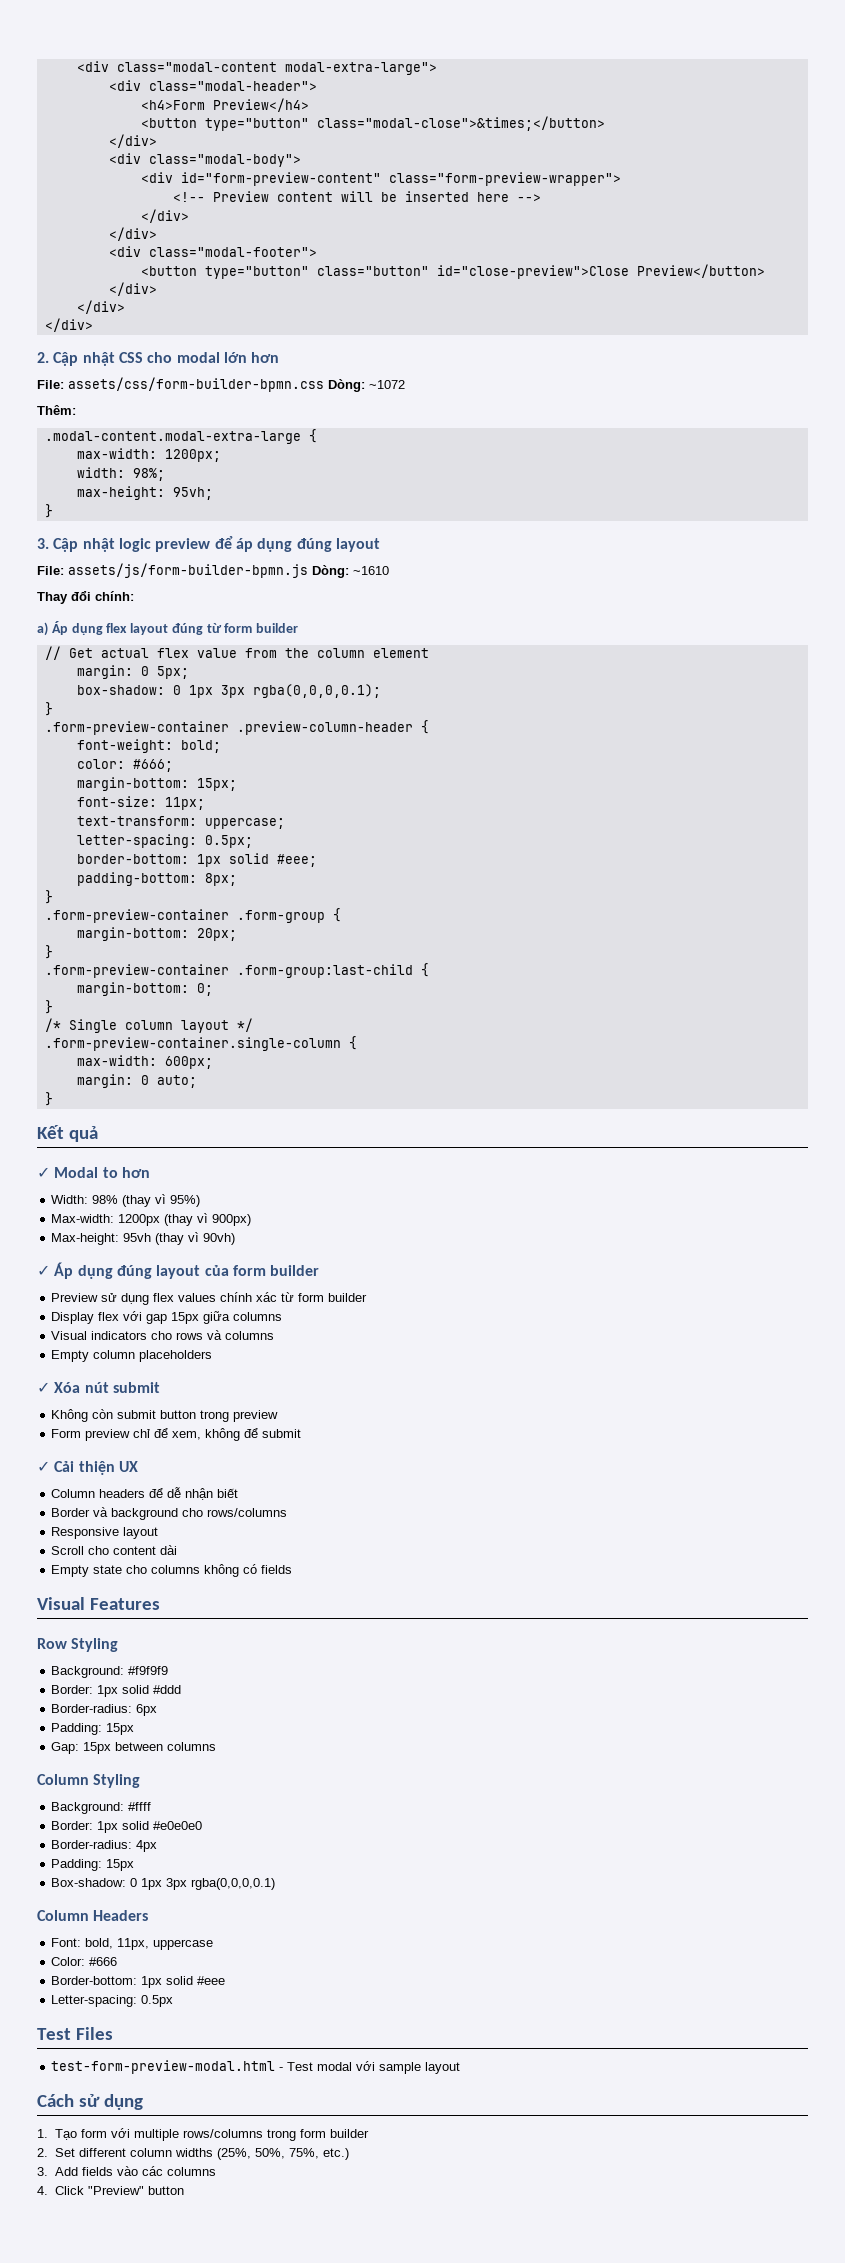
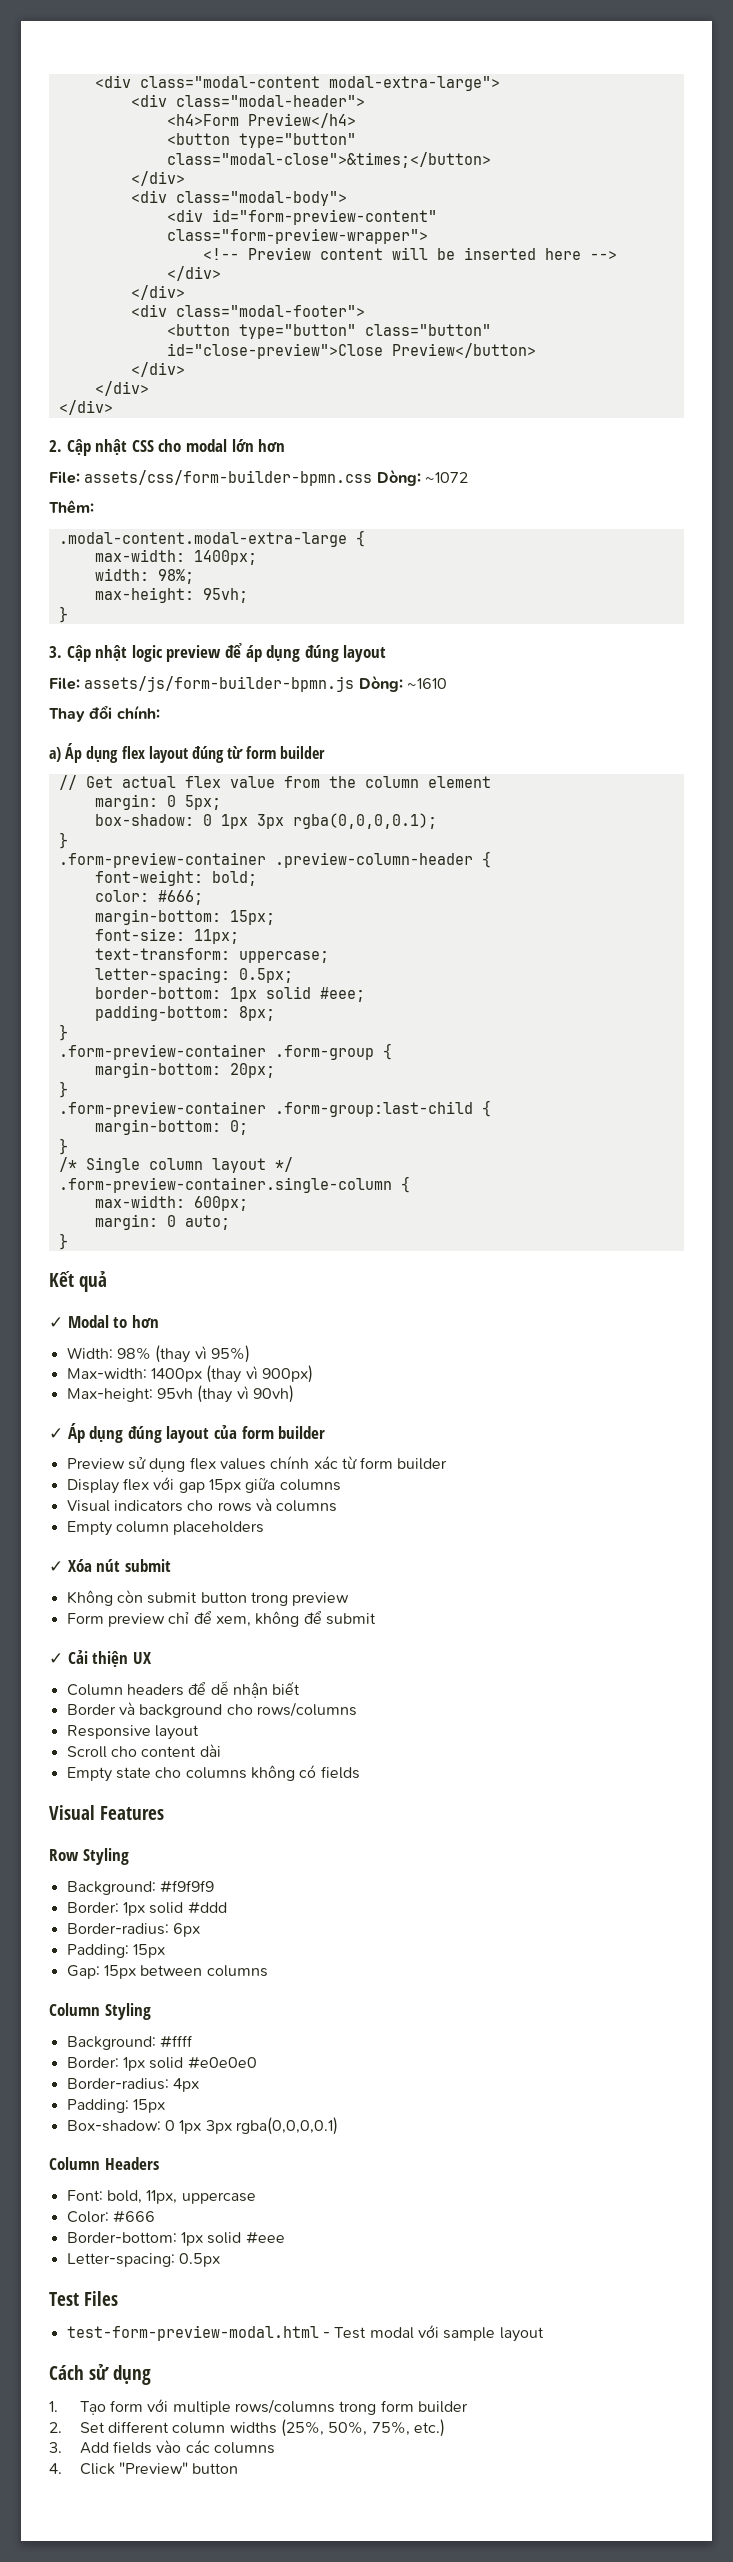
[164,449,221,462] 1200px; -> [193,550,257,565] 1400px;
[118,1214,161,1226] 1200px -> [150,1368,202,1382] 1400px

